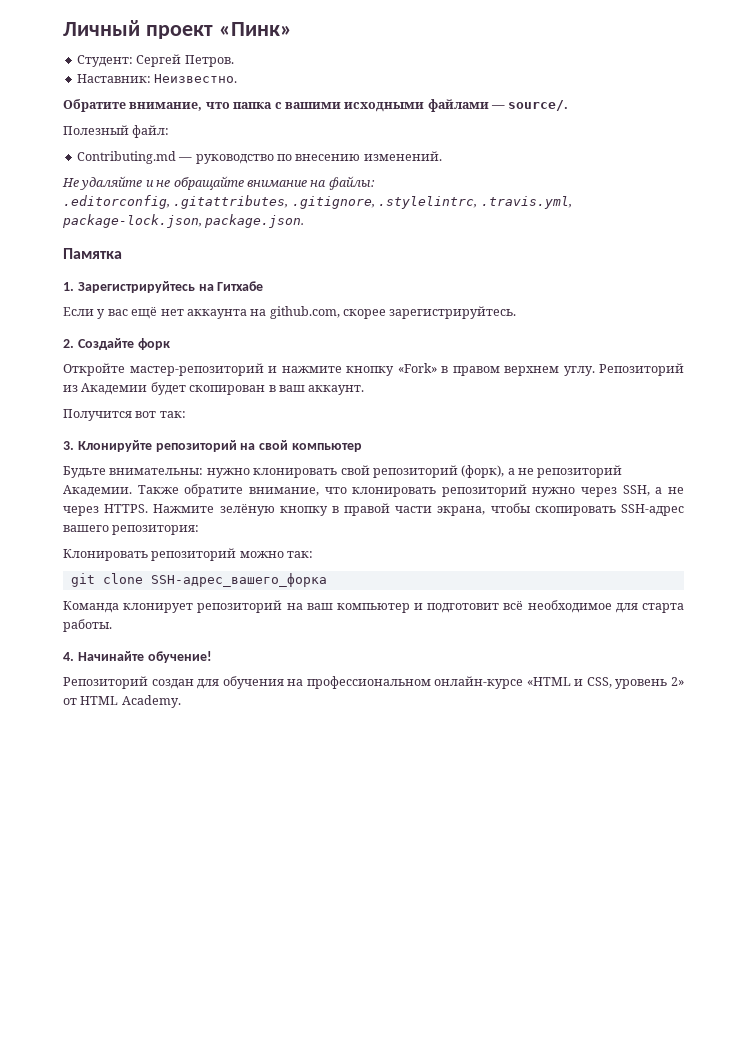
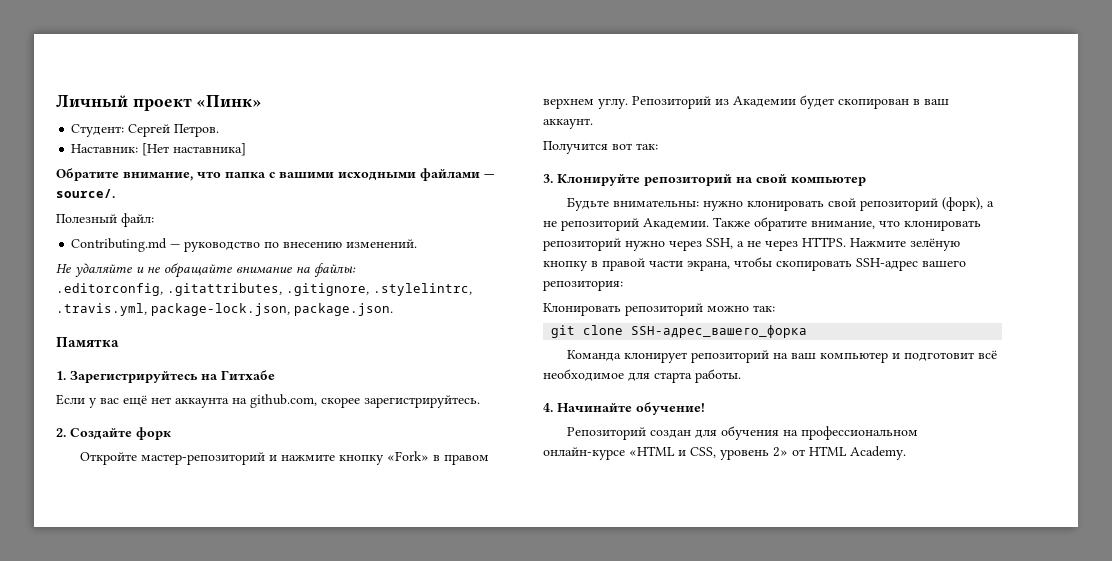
[154,74,238,83] Неизвестно. -> [142,143,247,156] [Нет наставника]

